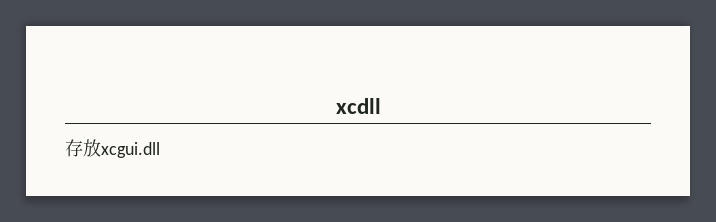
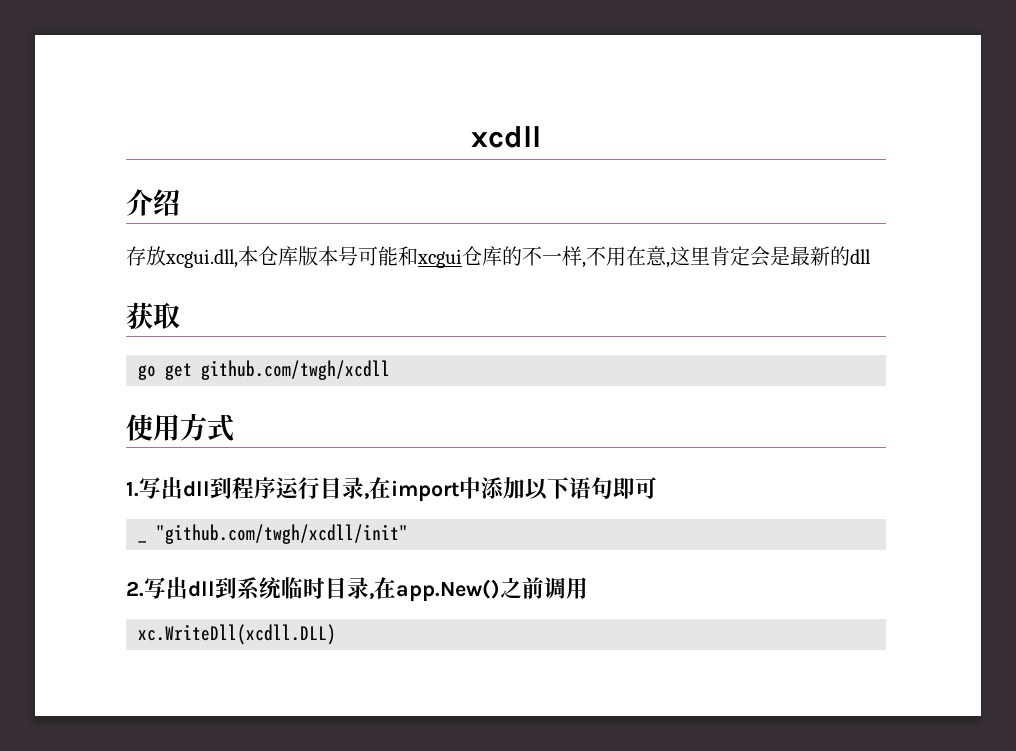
(381, 106) none -> [126,189,180,216] // 介绍
[101,142,160,158] xcgui.dll -> [165,246,871,268] [126,302,180,329] [138,360,390,380] [126,413,234,442] [126,477,657,502] [138,524,408,544] [126,577,588,602] [138,624,336,645] xcgui.dll,本仓库版本号可能和xcgui仓库的不一样,不用在意,这里肯定会是最新的dll // 获取 // go get github.com/twgh/xcdll // 使用方式 // 1.写出dll到程序运行目录,在import中添加以下语句即可 // _ "github.com/twgh/xcdll/init" // 2.写出dll到系统临时目录,在app.New()之前调用 // xc.WriteDll(xcdll.DLL)

